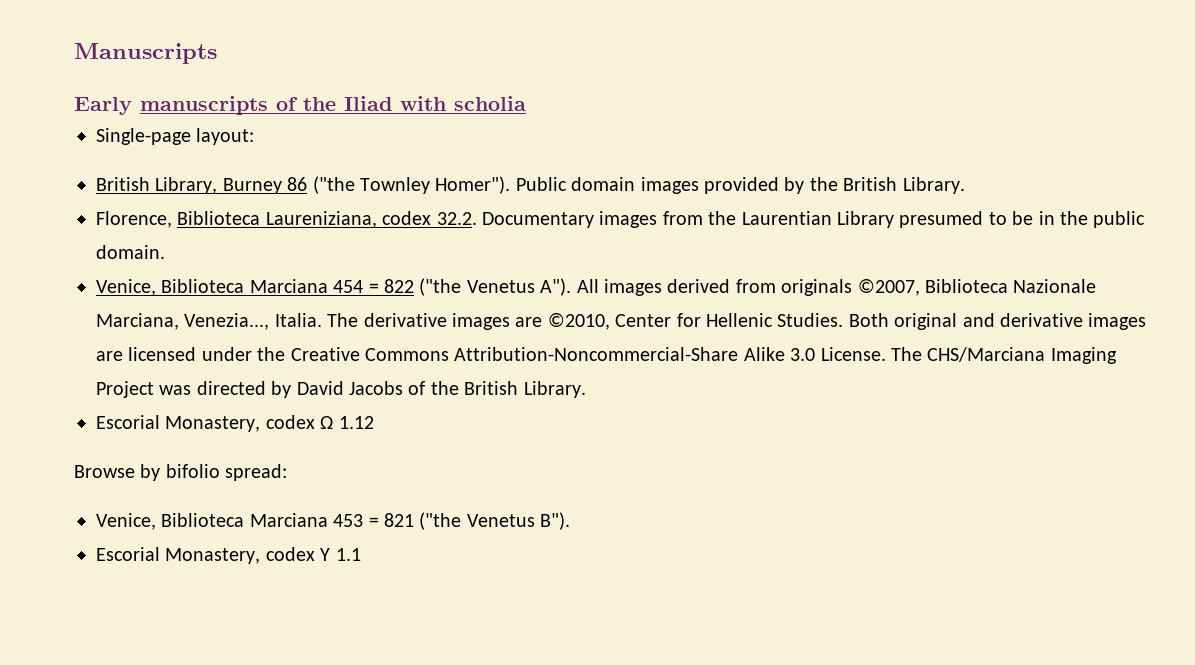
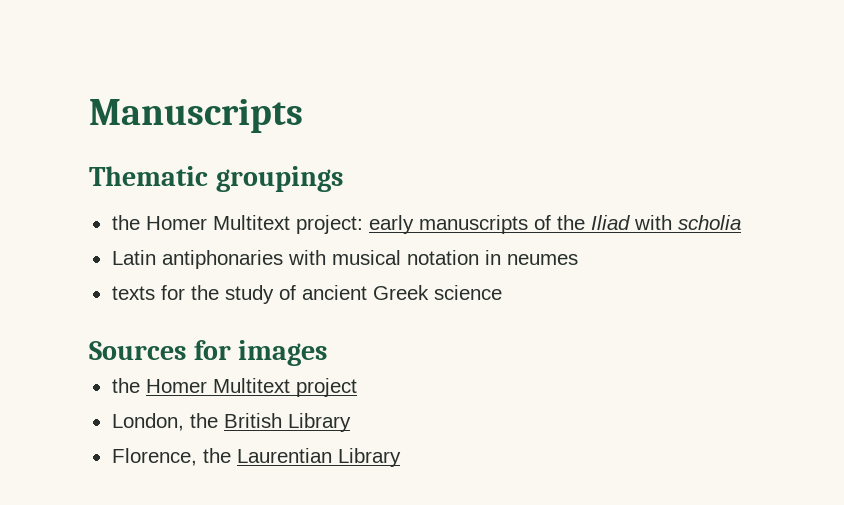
[74,97,132,115] Early -> [89,166,343,192] [111,215,414,234] Thematic groupings // the Homer Multitext project: early
[96,128,255,145] [96,176,965,194] Single-page layout: // British Library, Burney 86 ("the Townley Homer"). Public domain images provided by the British Library. -> [111,250,578,269] [111,285,502,304] [89,340,328,366] [111,378,357,397] [111,413,351,432] Latin antiphonaries with musical notation in neumes // texts for the study of ancient Greek science // Sources for images // the Homer Multitext project // London, the British Library
[177,211,1146,228] [96,245,165,259] [96,278,1097,296] [96,313,1147,330] [96,347,1117,364] [96,381,586,398] [96,415,374,432] [74,464,288,481] [96,512,571,530] [96,547,361,564] Biblioteca Laureniziana, codex 32.2. Documentary images from the Laurentian Library presumed to be in the public domain. // Venice, Biblioteca Marciana 454 = 822 ("the Venetus A"). All images derived from originals ©2007, Biblioteca Nazionale Marciana, Venezia..., Italia. The derivative images are ©2010, Center for Hellenic Studies. Both original and derivative images are licensed under the Creative Commons Attribution-Noncommercial-Share Alike 3.0 License. The CHS/Marciana Imaging Project was directed by David Jacobs of the British Library. // Escorial Monastery, codex Ω 1.12 // Browse by bifolio spread: // Venice, Biblioteca Marciana 453 = 821 ("the Venetus B"). // Escorial Monastery, codex Υ 1.1 -> [202,448,401,467] the Laurentian Library

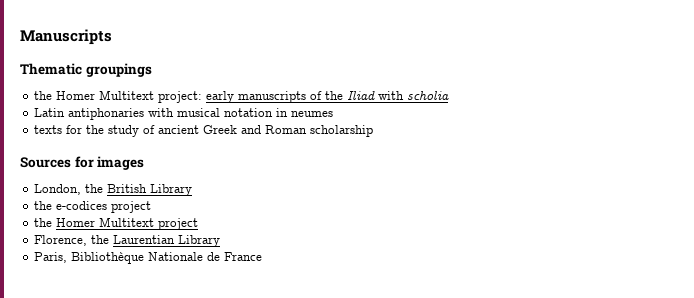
[433,285,502,300] science -> [241,125,374,137] and Roman scholarship
(328, 353) none -> [34,184,193,196] [34,201,152,213] // London, the British Library // the e-codices project
[111,413,351,432] // London, the British Library -> (199, 224) none
(401, 457) none -> [34,252,263,264] // Paris, Bibliothèque Nationale de France

